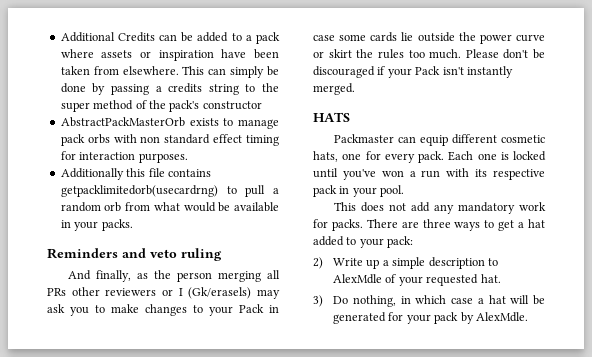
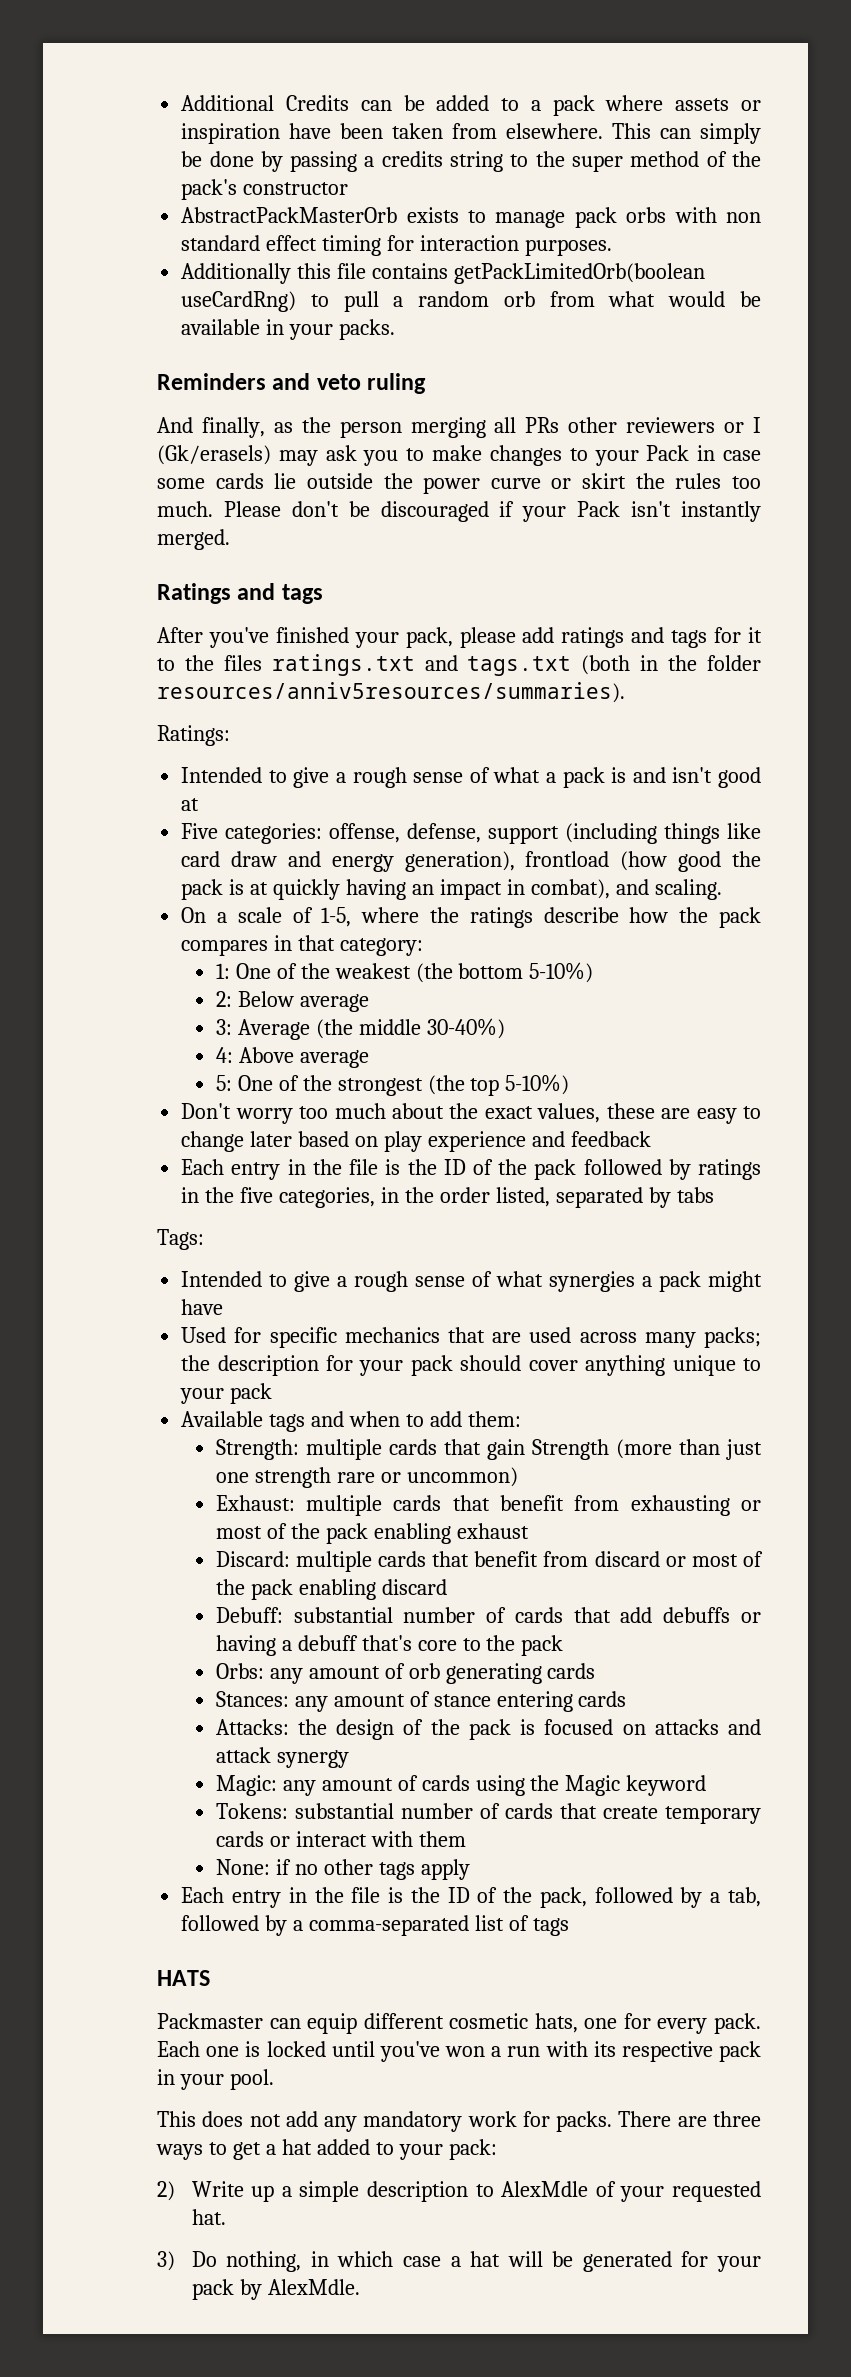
[60,185,218,197] getpacklimitedorb(usecardrng) -> [453,263,705,284] [181,291,297,312] getPackLimitedOrb(boolean useCardRng)
(355, 89) none -> [157,583,323,604] [157,627,762,648] [157,654,762,676] [157,682,625,703] [157,725,230,746] [181,767,762,788] [181,798,200,811] [181,823,761,844] [181,851,762,872] [181,879,722,900] [181,907,761,928] [181,935,424,956] [215,962,594,983] [215,991,369,1012] [215,1018,505,1040] [215,1047,369,1068] [215,1074,570,1096] [181,1103,761,1124] [181,1131,651,1152] [181,1159,761,1180] [181,1187,714,1208] [157,1229,204,1250] [181,1271,762,1292] [181,1299,224,1315] [181,1327,761,1348] [181,1355,761,1376] [180,1383,273,1404] [181,1411,521,1432] [215,1439,762,1460] [215,1467,518,1488] [215,1495,761,1516] [215,1523,529,1544] [215,1551,763,1572] [215,1579,447,1600] [215,1607,761,1623] [215,1635,564,1656] [215,1663,596,1684] [215,1691,627,1712] [215,1719,762,1740] [215,1747,349,1768] [215,1775,707,1796] [215,1803,761,1824] [215,1831,466,1847] [215,1859,470,1880] [181,1887,761,1908] [181,1915,569,1936] // Ratings and tags // After you've finished your pack, please add ratings and tags for it to the files ratings.txt and tags.txt (both in the folder resources/anniv5resources/summaries). // Ratings: // Intended to give a rough sense of what a pack is and isn't good at // Five categories: offense, defense, support (including things like card draw and energy generation), frontload (how good the pack is at quickly having an impact in combat), and scaling. // On a scale of 1-5, where the ratings describe how the pack compares in that category: // 1: One of the weakest (the bottom 5-10%) // 2: Below average // 3: Average (the middle 30-40%) // 4: Above average // 5: One of the strongest (the top 5-10%) // Don't worry too much about the exact values, these are easy to change later based on play experience and feedback // Each entry in the file is the ID of the pack followed by ratings in the five categories, in the order listed, separated by tabs // Tags: // Intended to give a rough sense of what synergies a pack might have // Used for specific mechanics that are used across many packs; the description for your pack should cover anything unique to your pack // Available tags and when to add them: // Strength: multiple cards that gain Strength (more than just one strength rare or uncommon) // Exhaust: multiple cards that benefit from exhausting or most of the pack enabling exhaust // Discard: multiple cards that benefit from discard or most of the pack enabling discard // Debuff: substantial number of cards that add debuffs or having a debuff that's core to the pack // Orbs: any amount of orb generating cards // Stances: any amount of stance entering cards // Attacks: the design of the pack is focused on attacks and attack synergy // Magic: any amount of cards using the Magic keyword // Tokens: substantial number of cards that create temporary cards or interact with them // None: if no other tags apply // Each entry in the file is the ID of the pack, followed by a tab, followed by a comma-separated list of tags

